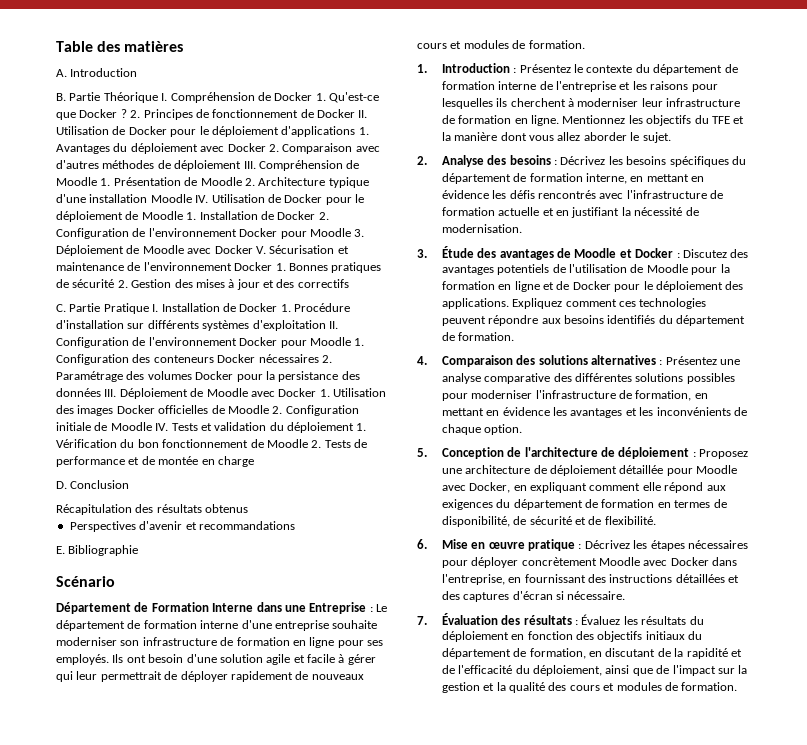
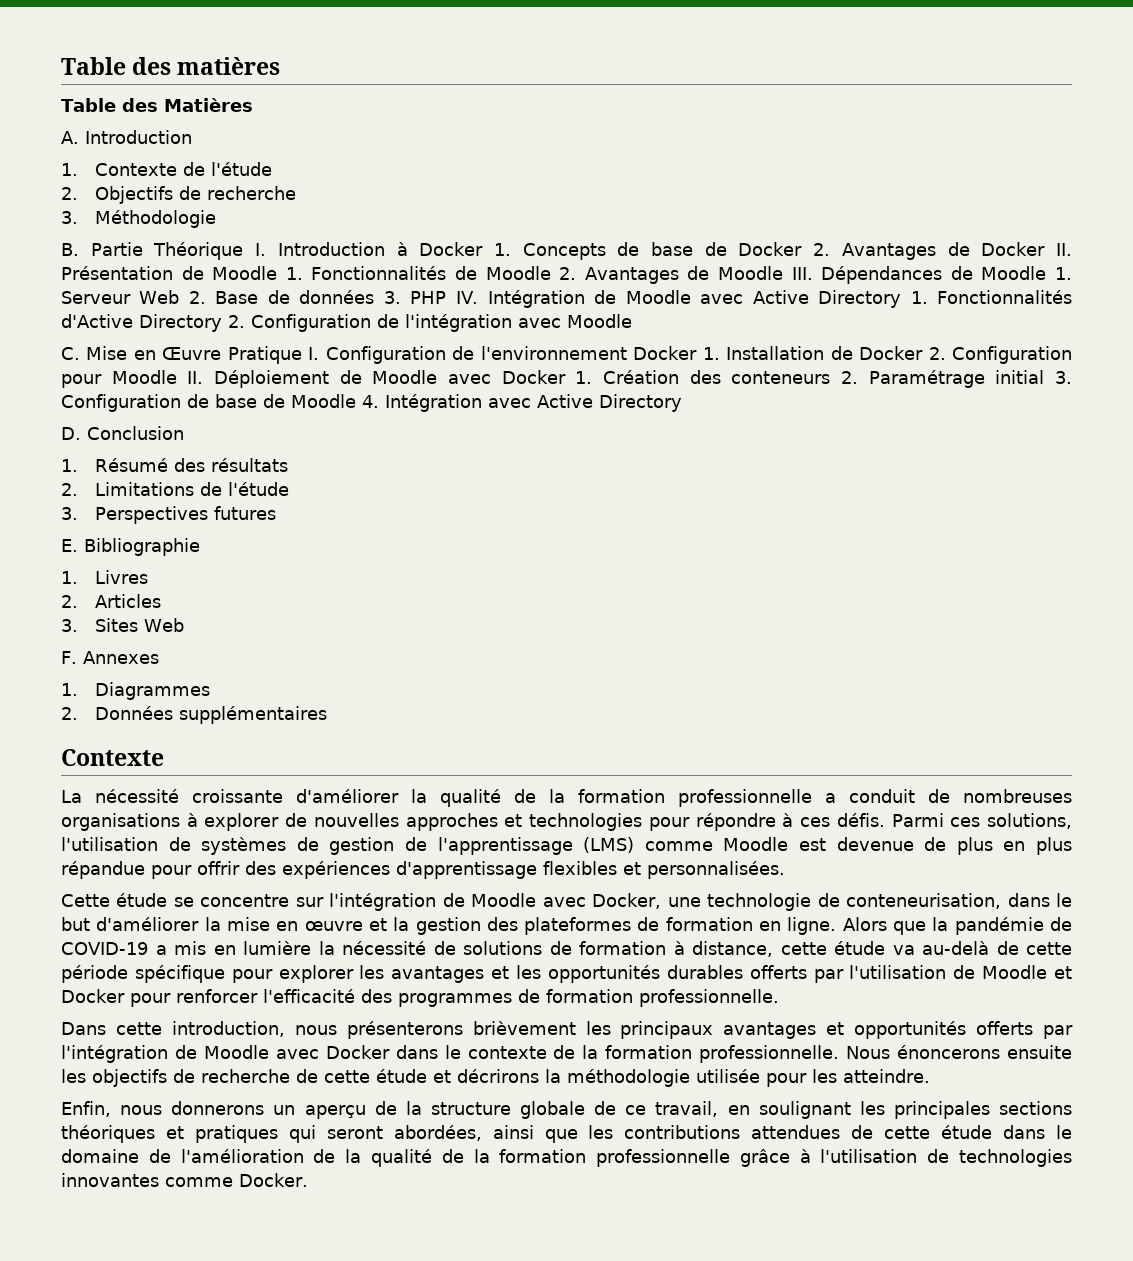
(184, 46) none -> [61,98,253,112] // Table des Matières
[56,92,379,103] [56,109,368,120] [56,126,369,137] [56,143,380,154] [56,160,360,171] [56,177,369,188] [56,194,364,205] [56,211,183,222] B. Partie Théorique I. Compréhension de Docker 1. Qu'est-ce que Docker ? 2. Principes de fonctionnement de Docker II. Utilisation de Docker pour le déploiement d'applications 1. Avantages du déploiement avec Docker 2. Comparaison avec d'autres méthodes de déploiement III. Compréhension de Moodle 1. Présentation de Moodle 2. Architecture typique d'une installation Moodle IV. Utilisation de Docker pour le déploiement de Moodle -> [61,162,272,176] [61,186,296,204] [61,210,216,228] [61,242,1072,260] [61,266,1072,284] [61,290,1072,308] [61,314,632,332] [61,346,698,364] 1. Contexte de l'étude // 2. Objectifs de recherche // 3. Méthodologie // B. Partie Théorique I. Introduction à Docker 1. Concepts de base de Docker 2. Avantages de Docker II. Présentation de Moodle 1. Fonctionnalités de Moodle 2. Avantages de Moodle III. Dépendances de Moodle 1. Serveur Web 2. Base de données 3. PHP IV. Intégration de Moodle avec Active Directory 1. Fonctionnalités d'Active Directory 2. Configuration de l'intégration avec Moodle // C. Mise en Œuvre Pratique I. Configuration de l'environnement Docker
[132,228,365,239] [56,245,349,256] [56,262,382,273] [56,279,349,290] [56,303,350,314] [56,320,338,331] [56,337,365,348] [56,354,332,365] [56,371,360,382] [56,388,117,397] de l'environnement Docker pour Moodle 3. Déploiement de Moodle avec Docker V. Sécurisation et maintenance de l'environnement Docker 1. Bonnes pratiques de sécurité 2. Gestion des mises à jour et des correctifs // C. Partie Pratique I. Installation de Docker 1. Procédure d'installation sur différents systèmes d'exploitation II. Configuration de l'environnement Docker pour Moodle 1. Configuration des conteneurs Docker nécessaires 2. Paramétrage des volumes Docker pour la persistance des données III. -> [61,370,204,388] pour Moodle II.
[333,388,386,397] [56,405,359,416] [56,422,367,433] [56,439,367,448] [56,456,254,467] Utilisation des images Docker officielles de Moodle 2. Configuration initiale de Moodle IV. Tests et validation du déploiement 1. Vérification du bon fonctionnement de Moodle 2. Tests de performance et de montée en charge -> [603,370,1072,388] [61,394,682,412] Création des conteneurs 2. Paramétrage initial 3. Configuration de base de Moodle 4. Intégration avec Active Directory
[56,504,249,515] [69,521,295,532] [56,545,139,556] [56,576,115,587] [56,602,387,614] [56,620,378,631] [56,637,383,648] [56,654,376,665] [56,671,364,682] [417,40,585,49] [417,63,738,75] [441,81,718,92] [441,98,741,109] [441,115,745,126] [441,132,671,143] [417,155,746,167] [441,173,705,184] [441,190,724,199] [441,207,699,218] [441,224,522,233] [417,246,749,260] [441,264,730,275] [441,281,744,292] [441,298,707,309] [441,315,746,326] [441,332,515,341] [417,355,741,367] [441,373,735,384] [441,390,708,401] [441,407,747,418] [441,424,523,435] [417,447,749,459] [441,465,738,476] [441,482,726,493] [441,499,727,510] [441,516,656,527] [417,539,748,551] [441,557,738,568] [441,574,740,585] [441,591,626,602] [417,613,704,625] [441,631,703,642] [441,648,742,659] [441,665,748,676] [441,682,738,693] Récapitulation des résultats obtenus // Perspectives d'avenir et recommandations // E. Bibliographie // Scénario // Département de Formation Interne dans une Entreprise : Le département de formation interne d'une entreprise souhaite moderniser son infrastructure de formation en ligne pour ses employés. Ils ont besoin d'une solution agile et facile à gérer qui leur permettrait de déployer rapidement de nouveaux cours et modules de formation. // 1. Introduction : Présentez le contexte du département de formation interne de l'entreprise et les raisons pour lesquelles ils cherchent à moderniser leur infrastructure de formation en ligne. Mentionnez les objectifs du TFE et la manière dont vous allez aborder le sujet. // 2. Analyse des besoins : Décrivez les besoins spécifiques du département de formation interne, en mettant en évidence les défis rencontrés avec l'infrastructure de formation actuelle et en justifiant la nécessité de modernisation. // 3. Étude des avantages de Moodle et Docker : Discutez des avantages potentiels de l'utilisation de Moodle pour la formation en ligne et de Docker pour le déploiement des applications. Expliquez comment ces technologies peuvent répondre aux besoins identifiés du département de formation. // 4. Comparaison des solutions alternatives : Présentez une analyse comparative des différentes solutions possibles pour moderniser l'infrastructure de formation, en mettant en évidence les avantages et les inconvénients de chaque option. // 5. Conception de l'architecture de déploiement : Proposez une architecture de déploiement détaillée pour Moodle avec Docker, en expliquant comment elle répond aux exigences du département de formation en termes de disponibilité, de sécurité et de flexibilité. // 6. Mise en œuvre pratique : Décrivez les étapes nécessaires pour déployer concrètement Moodle avec Docker dans l'entreprise, en fournissant des instructions détaillées et des captures d'écran si nécessaire. // 7. Évaluation des résultats : Évaluez les résultats du déploiement en fonction des objectifs initiaux du département de formation, en discutant de la rapidité et de l'efficacité du déploiement, ainsi que de l'impact sur la gestion et la qualité des cours et modules de formation. -> [61,458,288,472] [61,482,289,496] [61,506,276,524] [61,538,200,556] [61,570,148,584] [61,594,161,608] [61,618,184,632] [61,651,159,664] [61,682,210,700] [61,706,327,724] [61,749,164,766] [61,789,1072,807] [61,813,1072,831] [61,837,1073,855] [61,861,785,879] [61,893,1072,911] [61,917,1072,935] [61,941,1072,957] [61,965,1072,983] [61,989,779,1007] [61,1021,1073,1039] [61,1045,1073,1063] [61,1069,930,1087] [61,1101,1072,1119] [61,1125,1072,1143] [61,1149,1073,1167] [61,1173,308,1187] 1. Résumé des résultats // 2. Limitations de l'étude // 3. Perspectives futures // E. Bibliographie // 1. Livres // 2. Articles // 3. Sites Web // F. Annexes // 1. Diagrammes // 2. Données supplémentaires // Contexte // La nécessité croissante d'améliorer la qualité de la formation professionnelle a conduit de nombreuses organisations à explorer de nouvelles approches et technologies pour répondre à ces défis. Parmi ces solutions, l'utilisation de systèmes de gestion de l'apprentissage (LMS) comme Moodle est devenue de plus en plus répandue pour offrir des expériences d'apprentissage flexibles et personnalisées. // Cette étude se concentre sur l'intégration de Moodle avec Docker, une technologie de conteneurisation, dans le but d'améliorer la mise en œuvre et la gestion des plateformes de formation en ligne. Alors que la pandémie de COVID-19 a mis en lumière la nécessité de solutions de formation à distance, cette étude va au-delà de cette période spécifique pour explorer les avantages et les opportunités durables offerts par l'utilisation de Moodle et Docker pour renforcer l'efficacité des programmes de formation professionnelle. // Dans cette introduction, nous présenterons brièvement les principaux avantages et opportunités offerts par l'intégration de Moodle avec Docker dans le contexte de la formation professionnelle. Nous énoncerons ensuite les objectifs de recherche de cette étude et décrirons la méthodologie utilisée pour les atteindre. // Enfin, nous donnerons un aperçu de la structure globale de ce travail, en soulignant les principales sections théoriques et pratiques qui seront abordées, ainsi que les contributions attendues de cette étude dans le domaine de l'amélioration de la qualité de la formation professionnelle grâce à l'utilisation de technologies innovantes comme Docker.

